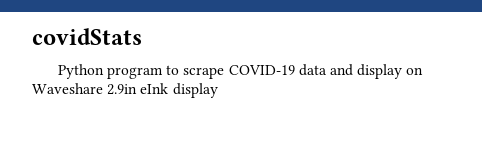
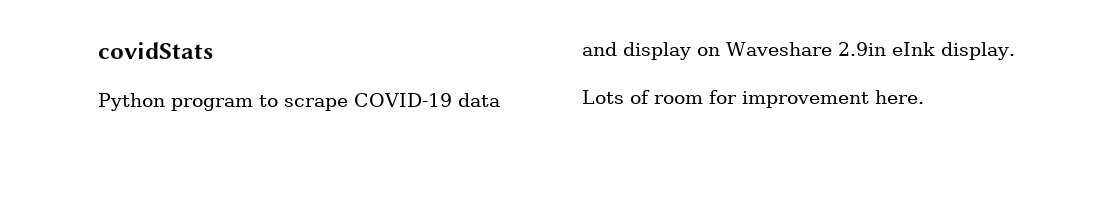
[172,83,218,98] display -> [940,42,1015,60] [582,90,924,108] display. // Lots of room for improvement here.

